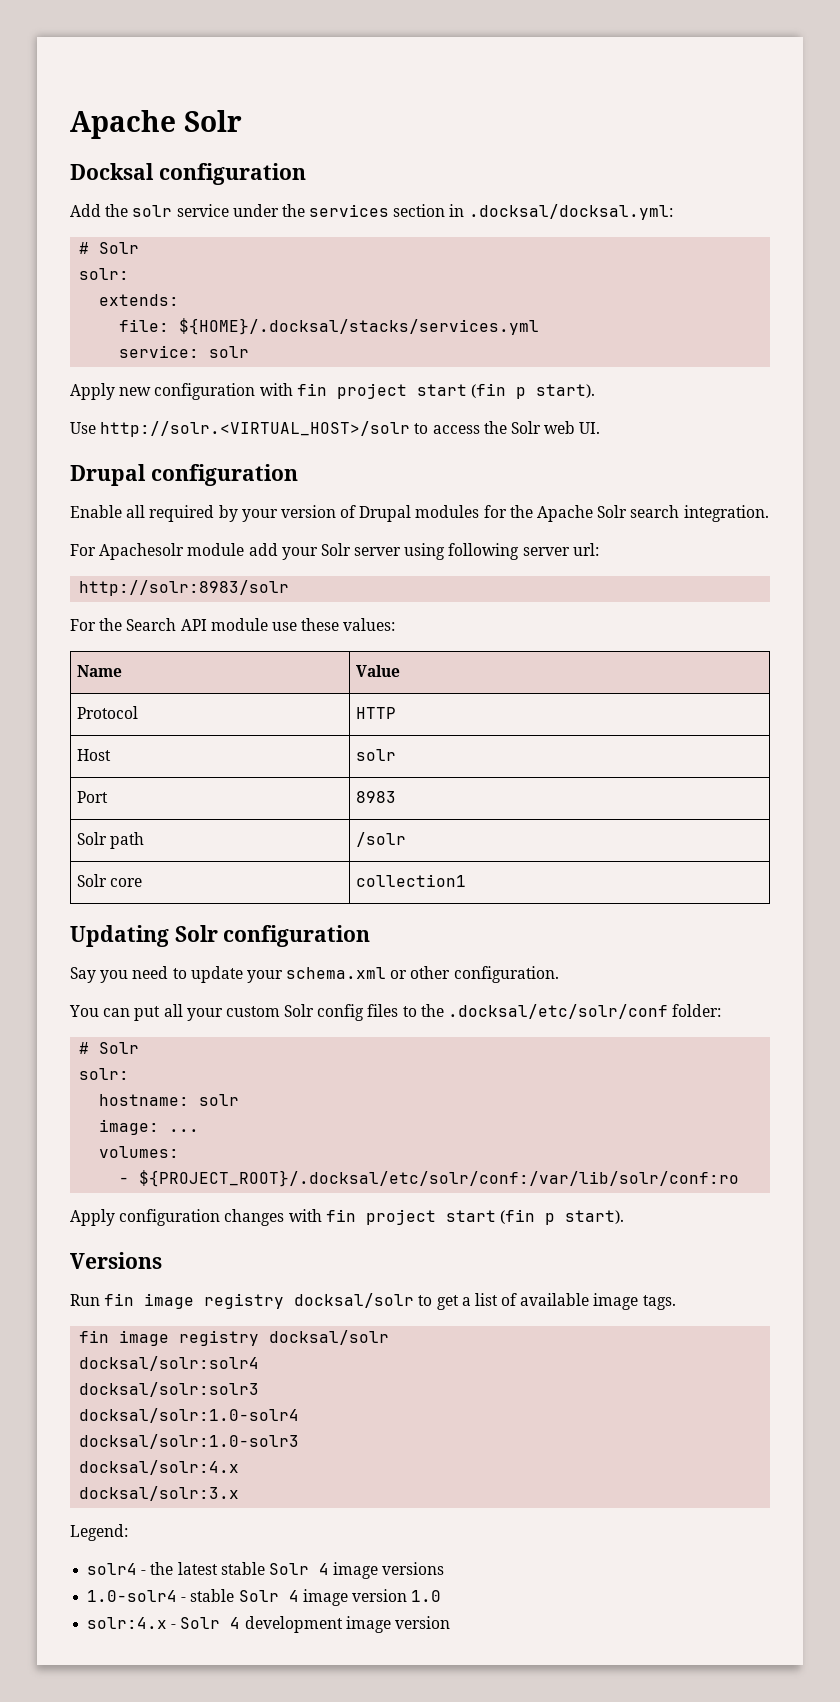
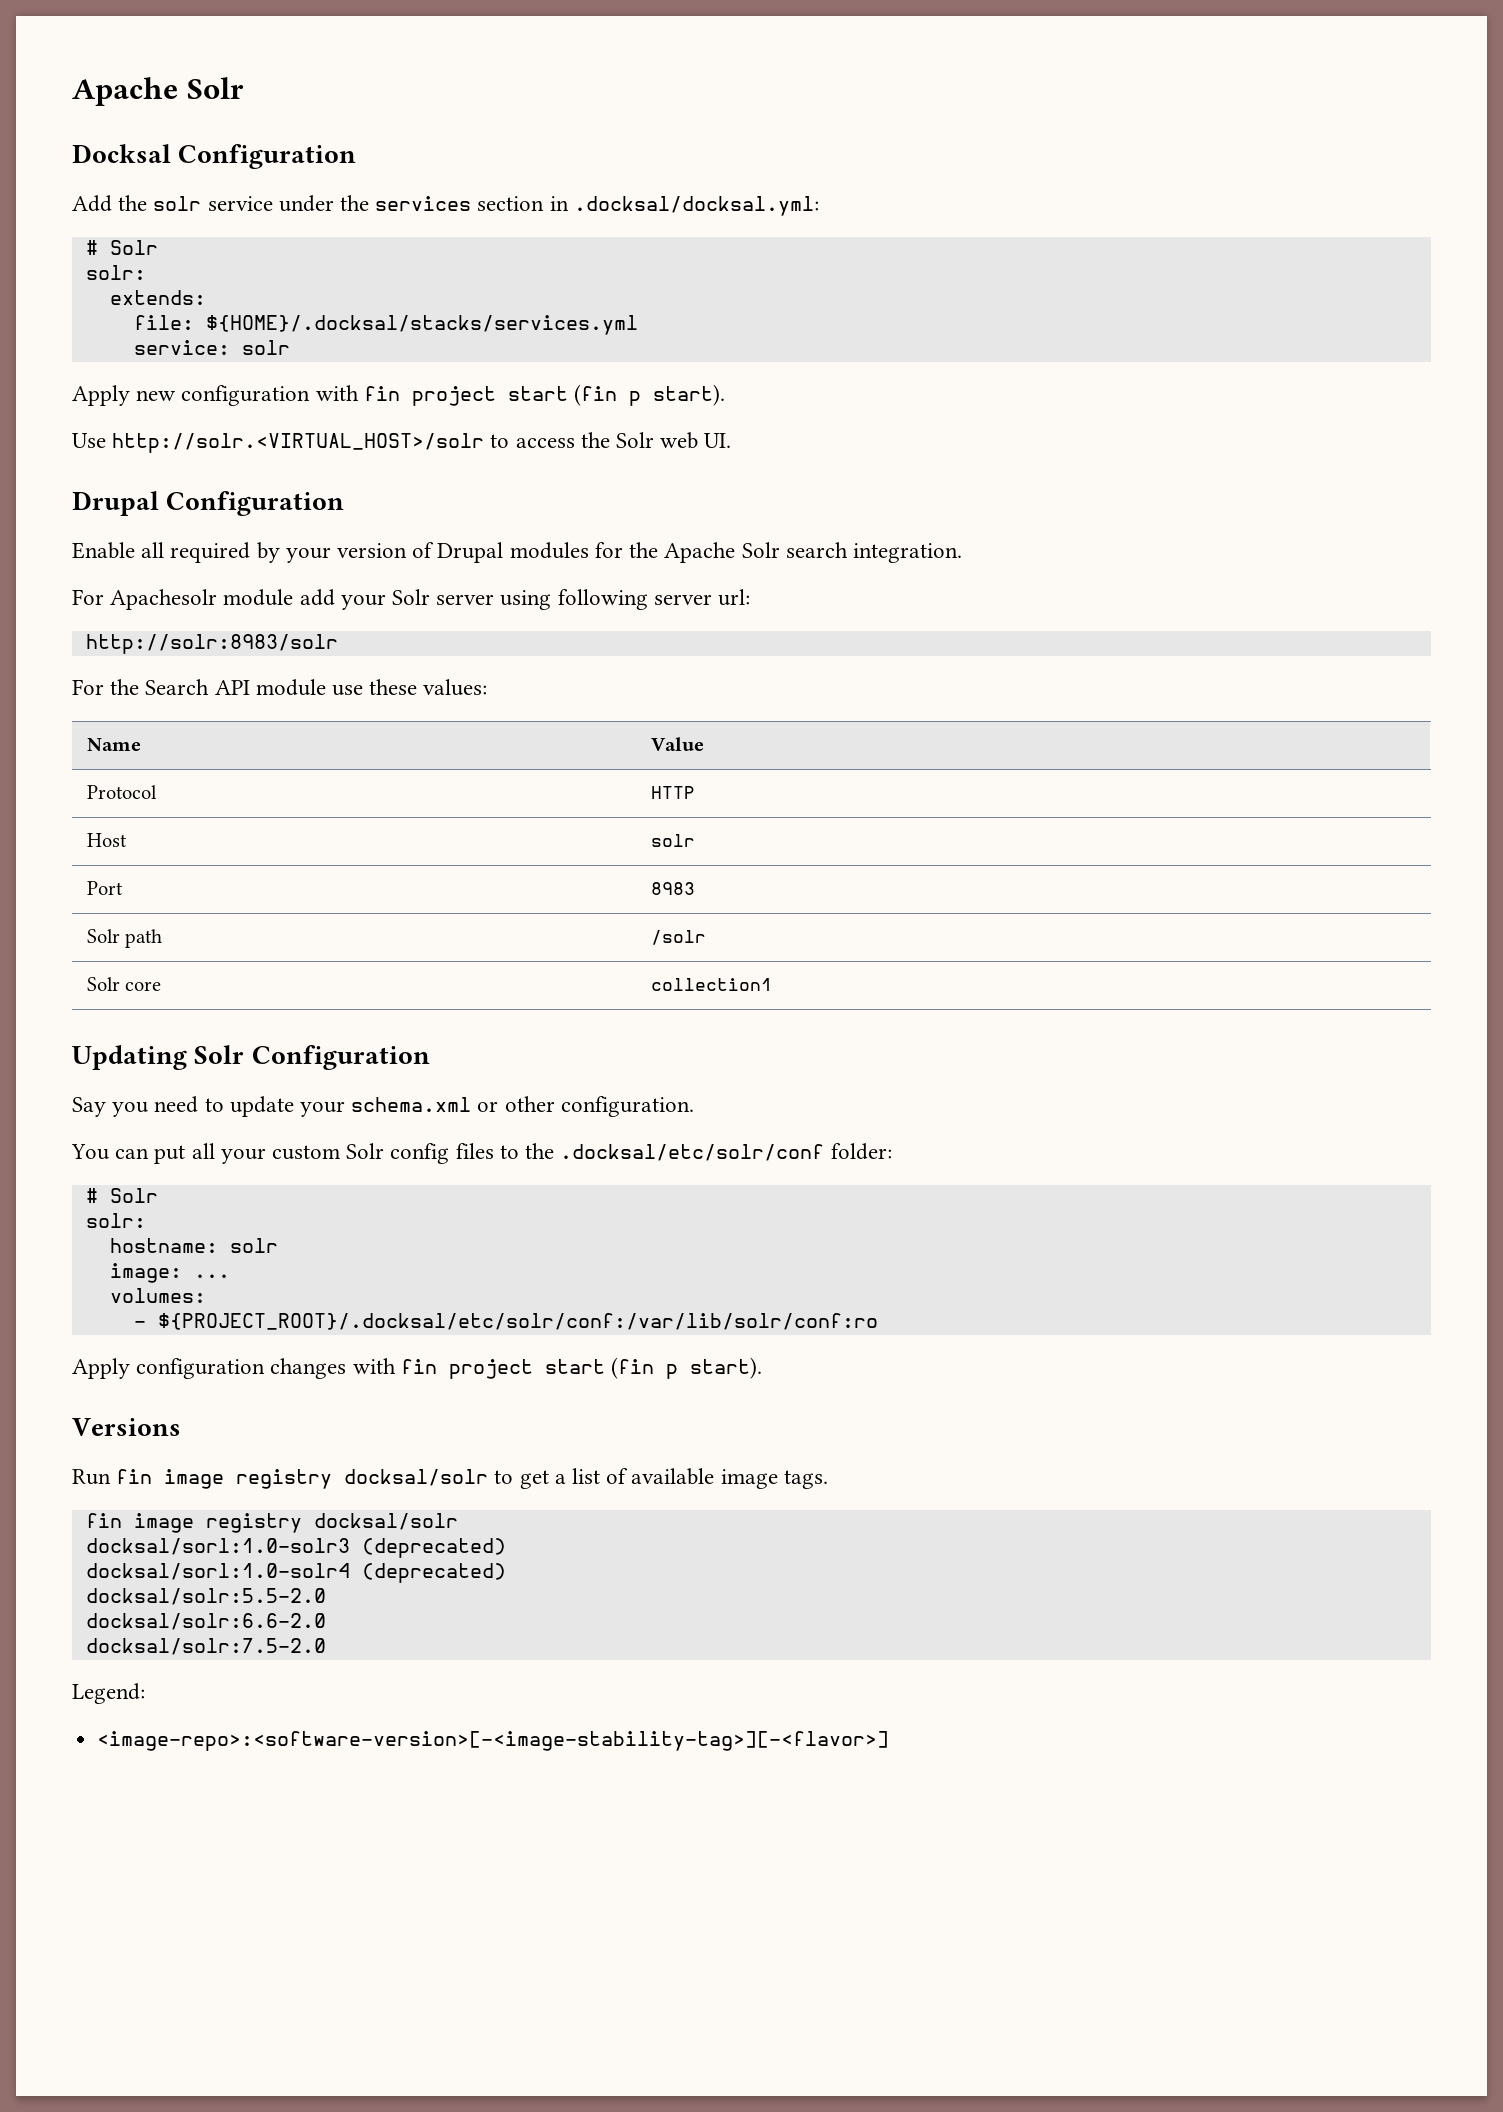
[158,163,306,185] configuration -> [178,144,357,169] Configuration
[150,464,298,486] configuration -> [166,491,345,516] Configuration
[223,925,371,947] configuration -> [251,1045,430,1070] Configuration
[79,1356,260,1371] [79,1382,260,1397] [79,1408,300,1423] [79,1434,300,1449] [79,1460,240,1475] [79,1486,240,1501] [70,1524,128,1541] [87,1562,445,1579] [87,1589,442,1606] [87,1616,450,1633] docksal/solr:solr4 // docksal/solr:solr3 // docksal/solr:1.0-solr4 // docksal/solr:1.0-solr3 // docksal/solr:4.x // docksal/solr:3.x // Legend: // solr4 - the latest stable Solr 4 image versions // 1.0-solr4 - stable Solr 4 image version 1.0 // solr:4.x - Solr 4 development image version -> [85,1538,506,1558] [85,1563,506,1583] [85,1588,326,1605] [85,1613,326,1630] [85,1638,326,1655] [72,1683,145,1704] [97,1731,890,1751] docksal/sorl:1.0-solr3 (deprecated) // docksal/sorl:1.0-solr4 (deprecated) // docksal/solr:5.5-2.0 // docksal/solr:6.6-2.0 // docksal/solr:7.5-2.0 // Legend: // <image-repo>:<software-version>[-<image-stability-tag>][-<flavor>]

